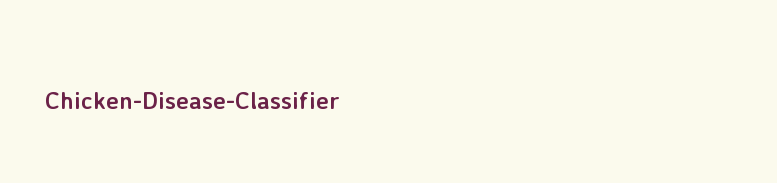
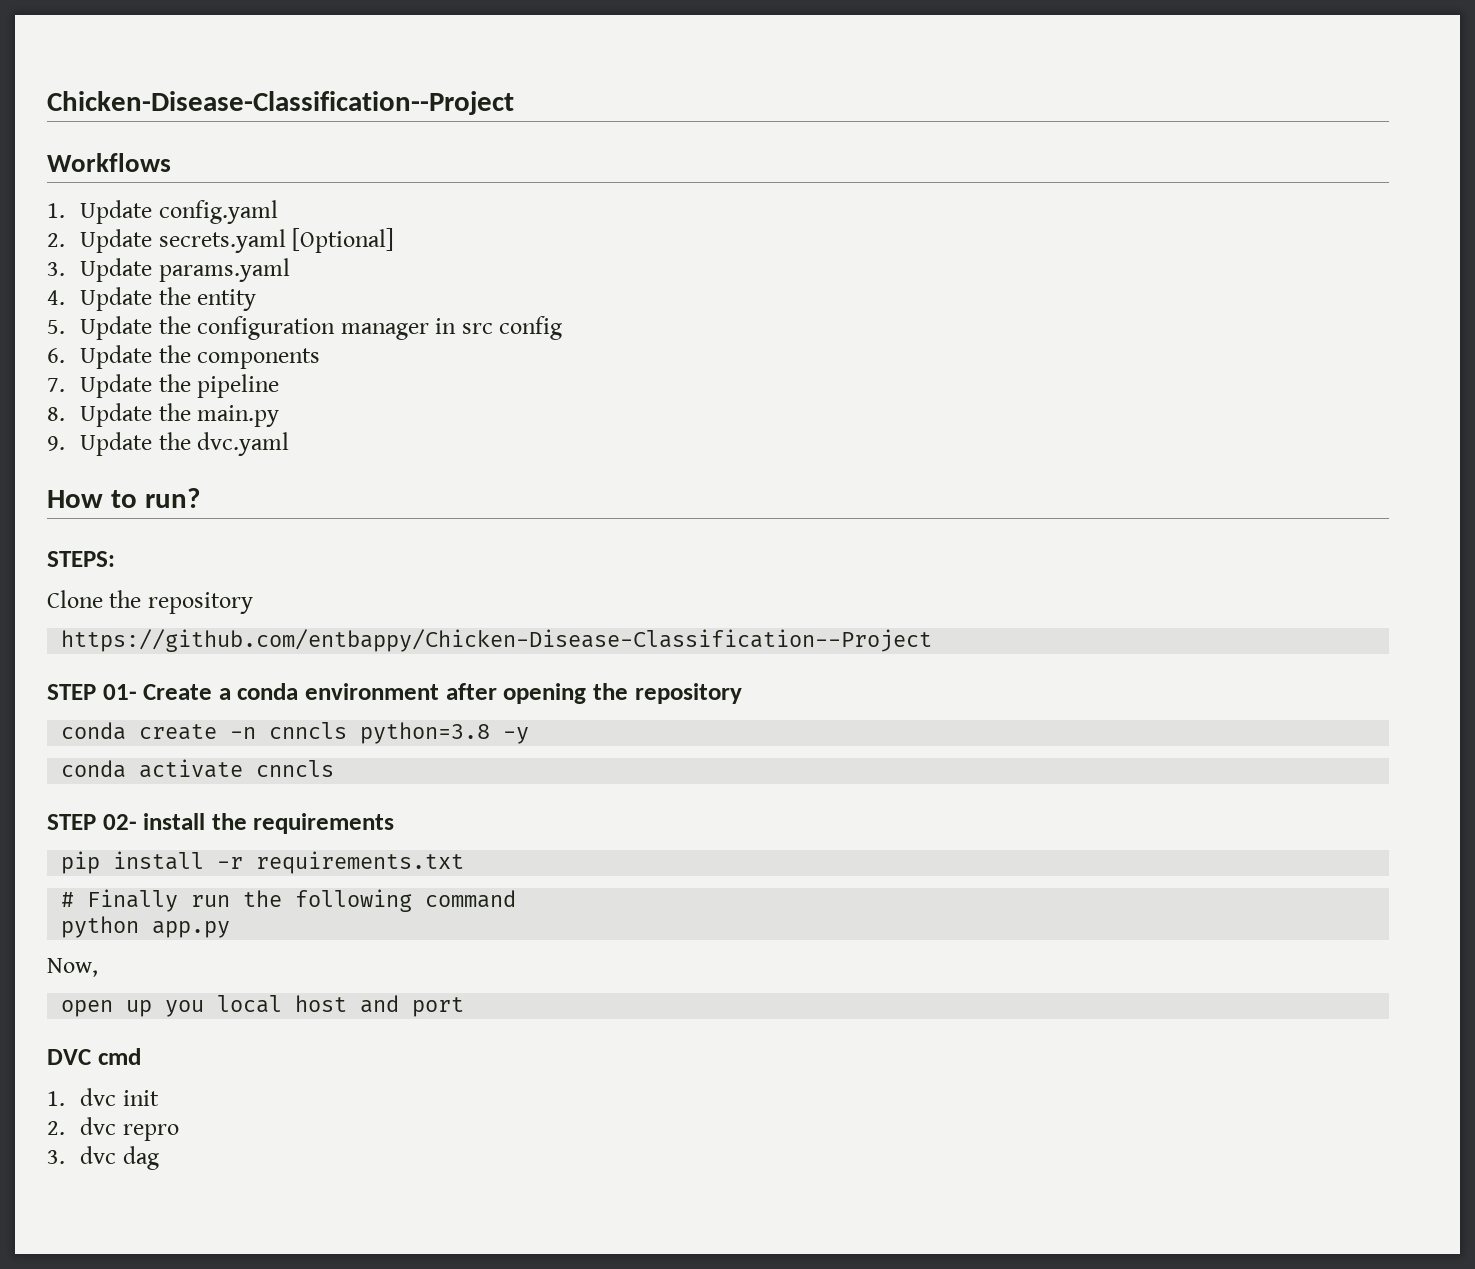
[45,92,340,109] Chicken-Disease-Classifier -> [47,91,514,115] [47,153,171,172] [47,200,278,224] [47,228,395,253] [47,258,290,282] [47,287,257,311] [47,316,563,340] [47,345,321,369] [47,374,280,398] [47,403,280,427] [47,432,290,456] [47,488,200,508] [47,551,115,567] [47,590,253,614] [61,629,933,652] [47,683,742,704] [61,722,530,744] [61,759,335,778] [47,813,395,834] [61,851,465,874] [61,889,517,912] [61,916,231,938] [47,958,98,977] [61,995,465,1017] [47,1048,141,1065] [47,1088,159,1106] [47,1117,179,1141] [47,1146,159,1170] Chicken-Disease-Classification--Project // Workflows // 1. Update config.yaml // 2. Update secrets.yaml [Optional] // 3. Update params.yaml // 4. Update the entity // 5. Update the configuration manager in src config // 6. Update the components // 7. Update the pipeline // 8. Update the main.py // 9. Update the dvc.yaml // How to run? // STEPS: // Clone the repository // https://github.com/entbappy/Chicken-Disease-Classification--Project // STEP 01- Create a conda environment after opening the repository // conda create -n cnncls python=3.8 -y // conda activate cnncls // STEP 02- install the requirements // pip install -r requirements.txt // # Finally run the following command // python app.py // Now, // open up you local host and port // DVC cmd // 1. dvc init // 2. dvc repro // 3. dvc dag

